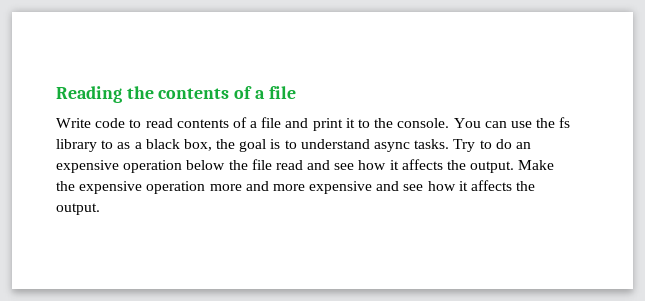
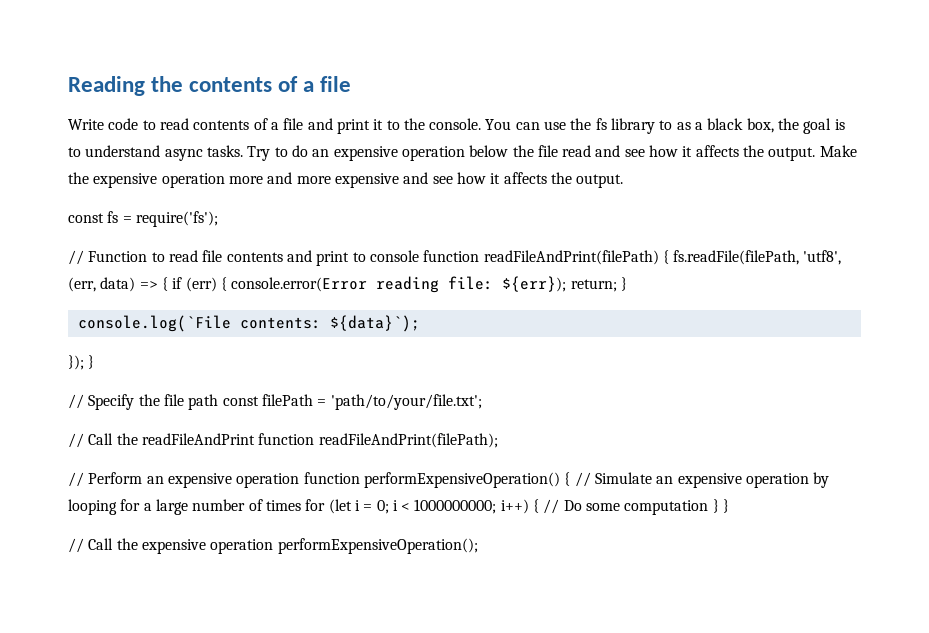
(100, 209) none -> [68,211,218,227] [68,250,842,266] [68,276,627,293] [77,315,420,332] [68,355,95,370] [68,394,482,410] [68,433,498,448] [68,472,830,488] [68,499,730,515] [68,538,478,554] // const fs = require('fs'); // // Function to read file contents and print to console function readFileAndPrint(filePath) { fs.readFile(filePath, 'utf8', (err, data) => { if (err) { console.error(Error reading file: ${err}); return; } // console.log(`File contents: ${data}`); // }); } // // Specify the file path const filePath = 'path/to/your/file.txt'; // // Call the readFileAndPrint function readFileAndPrint(filePath); // // Perform an expensive operation function performExpensiveOperation() { // Simulate an expensive operation by looping for a large number of times for (let i = 0; i < 1000000000; i++) { // Do some computation } } // // Call the expensive operation performExpensiveOperation();

